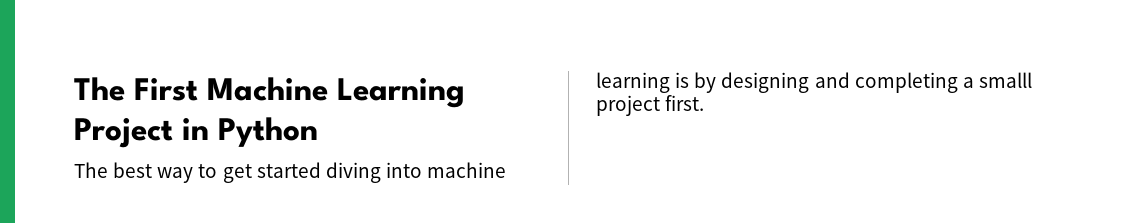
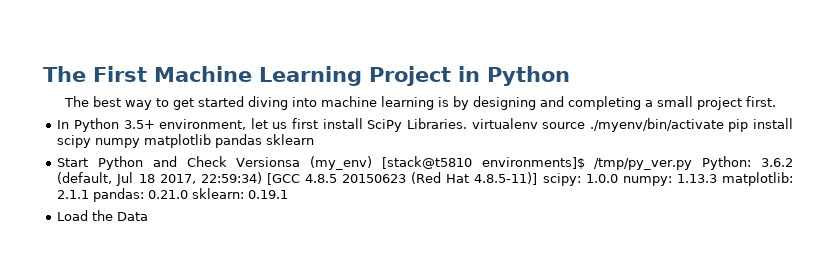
[978,72,1032,88] smalll -> [657,96,694,107] small
(705, 103) none -> [57,118,794,132] [57,134,315,148] [57,156,794,170] [57,172,794,186] [57,188,289,202] [57,210,149,221] // In Python 3.5+ environment, let us first install SciPy Libraries. virtualenv source ./myenv/bin/activate pip install scipy numpy matplotlib pandas sklearn // Start Python and Check Versionsa (my_env) [stack@t5810 environments]$ /tmp/py_ver.py Python: 3.6.2 (default, Jul 18 2017, 22:59:34) [GCC 4.8.5 20150623 (Red Hat 4.8.5-11)] scipy: 1.0.0 numpy: 1.13.3 matplotlib: 2.1.1 pandas: 0.21.0 sklearn: 0.19.1 // Load the Data

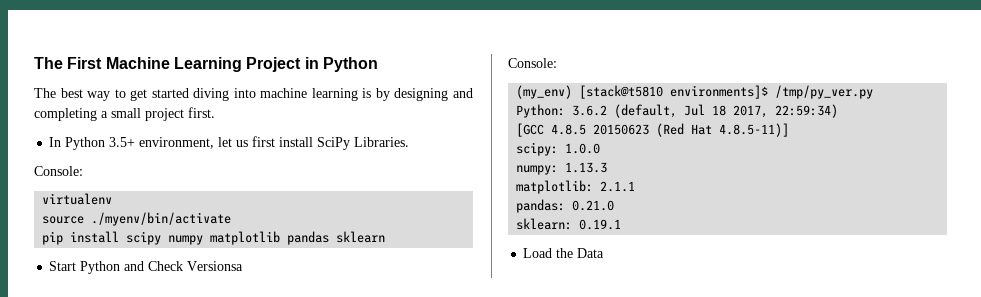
(467, 123) none -> [34,166,83,176] // Console: //
(538, 123) none -> (113, 199) //
(724, 125) none -> (232, 219) //
(301, 162) none -> [508,58,557,68] // Console: //
(693, 164) none -> (874, 92) //
(262, 178) none -> (839, 111) //
(538, 178) none -> (790, 130) //
(618, 178) none -> (601, 148) //
(717, 178) none -> (608, 167) //
(90, 194) none -> (636, 186) //
(189, 194) none -> (615, 205) //

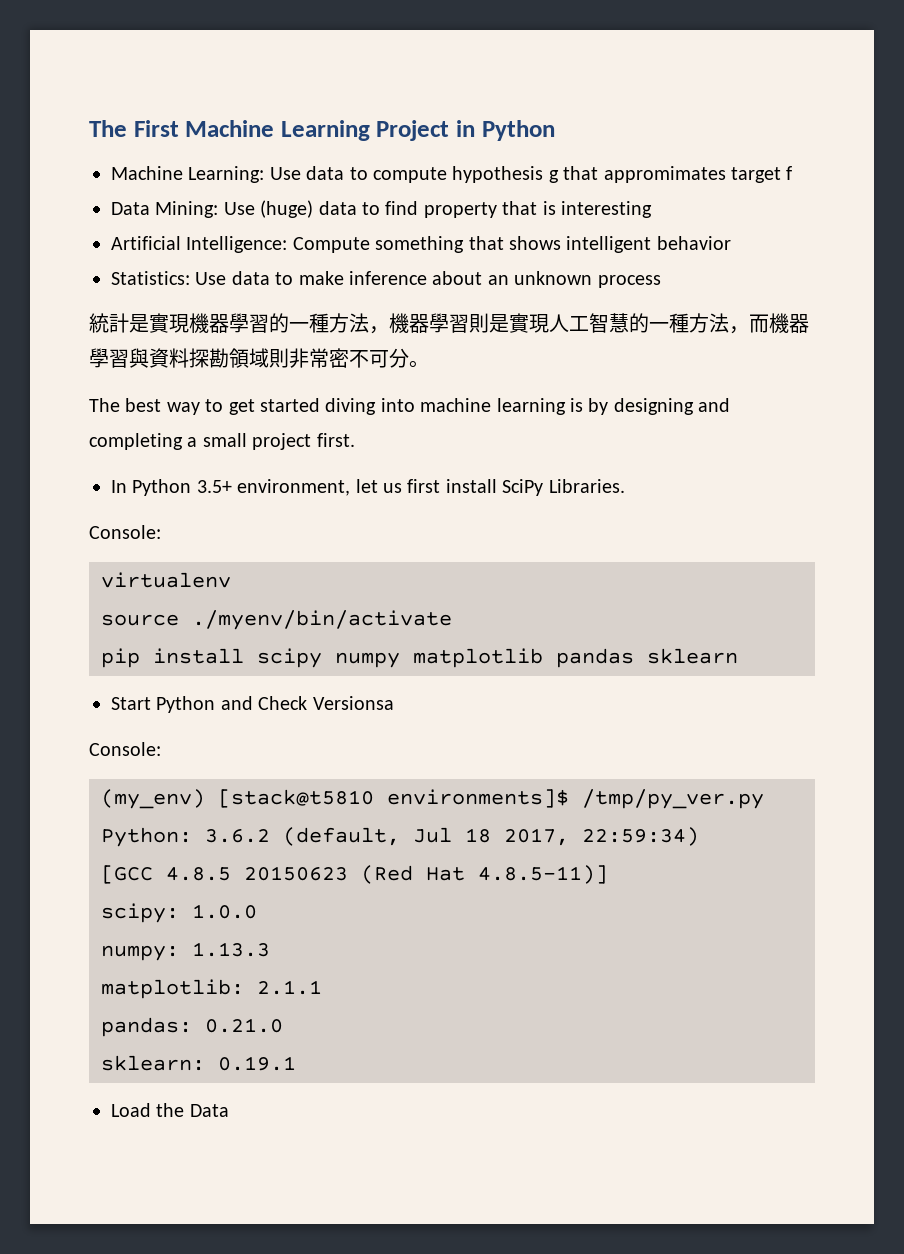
(378, 64) none -> [111,166,793,183] [111,200,652,218] [111,236,731,253] [111,271,661,288] [89,313,809,334] [89,348,429,368] // Machine Learning: Use data to compute hypothesis g that appromimates target f // Data Mining: Use (huge) data to find property that is interesting // Artificial Intelligence: Compute something that shows intelligent behavior // Statistics: Use data to make inference about an unknown process // 統計是實現機器學習的一種方法，機器學習則是實現人工智慧的一種方法，而機器學習與資料探勘領域則非常密不可分。

